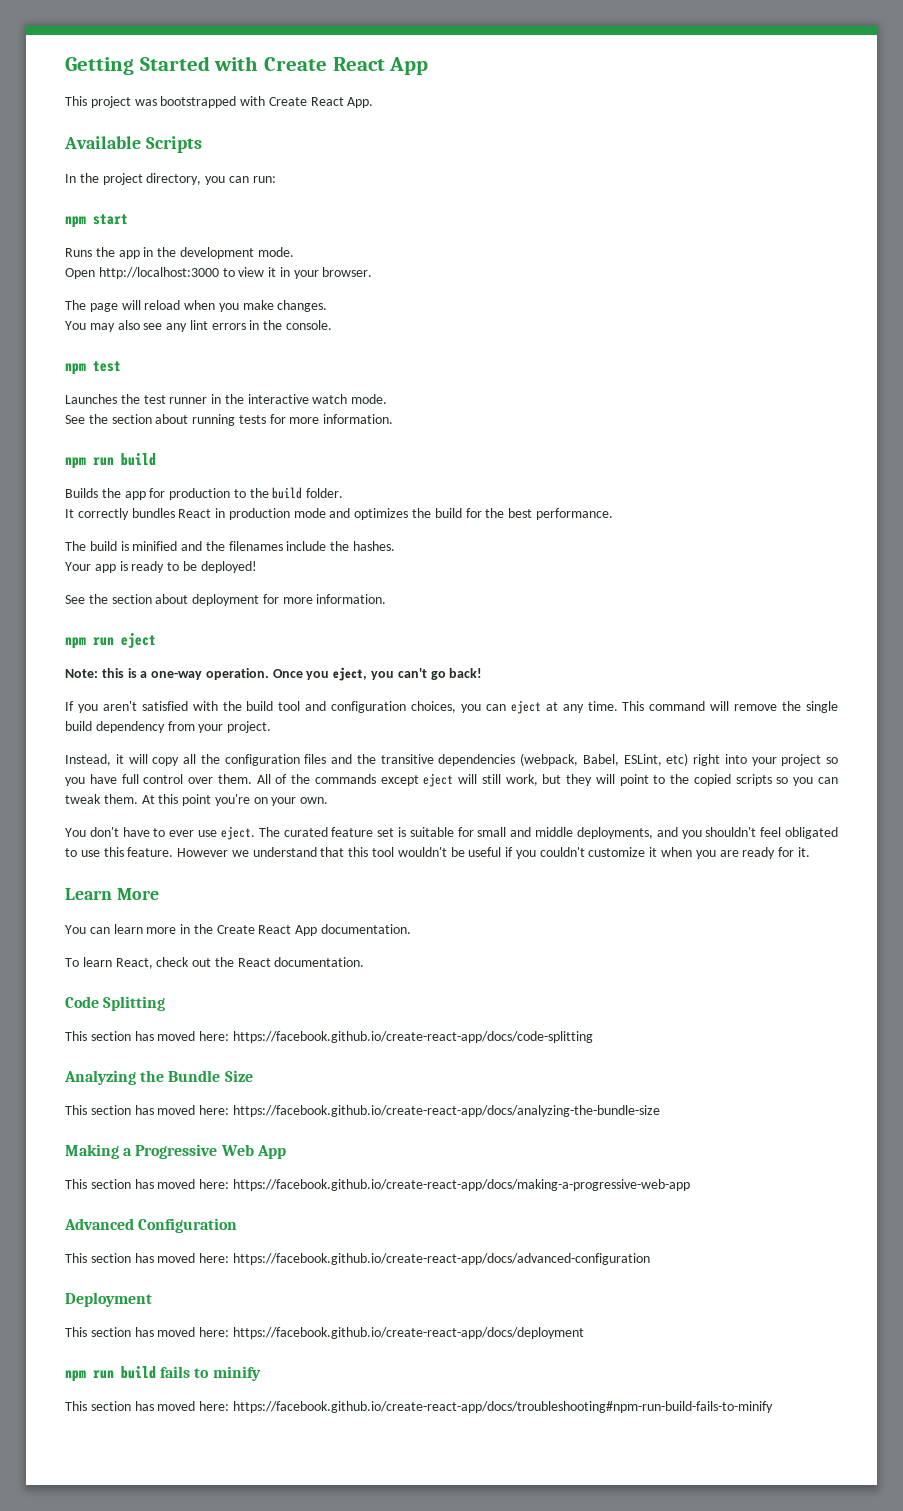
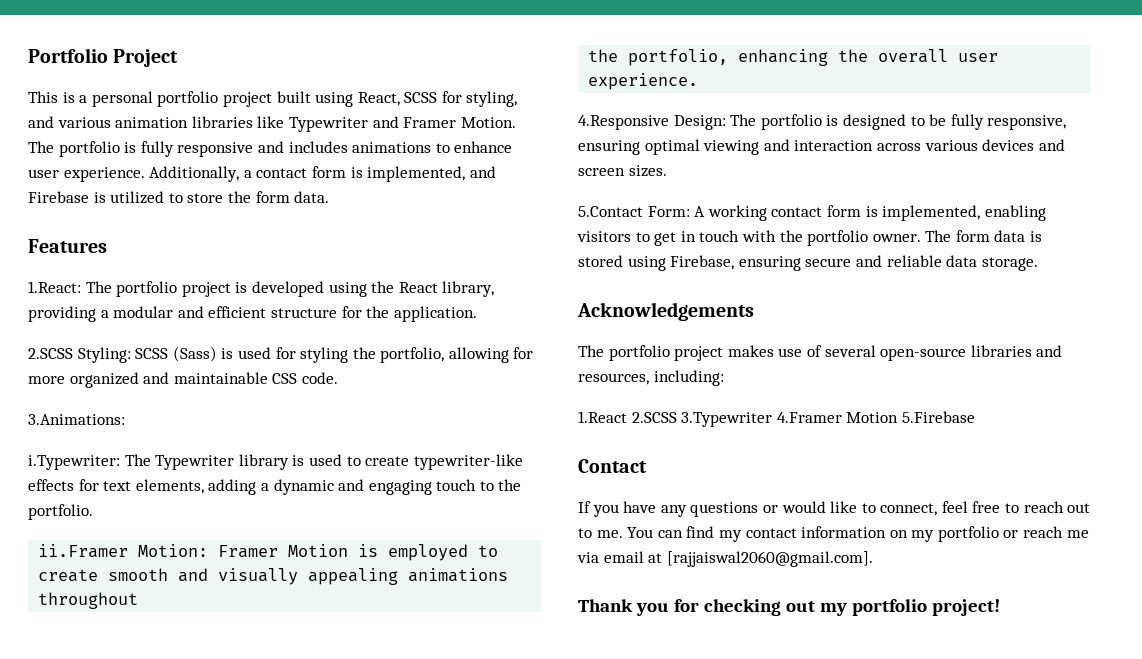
[65,56,429,75] [65,96,374,108] [64,136,202,153] [65,173,276,185] [65,214,128,228] [65,247,294,259] [65,267,373,279] [65,300,328,312] [65,320,333,332] [65,361,121,375] [65,394,388,404] [65,414,394,426] [65,453,156,469] [65,487,344,500] [65,508,613,520] [65,541,396,551] [65,561,257,573] [65,594,387,606] [65,633,156,649] [65,667,483,681] [65,700,838,714] [65,721,272,733] [65,753,838,766] [65,773,838,787] [65,794,329,806] [65,826,839,840] [65,847,810,859] [65,888,159,900] [65,924,412,936] [65,957,365,969] [65,996,166,1011] [65,1031,593,1043] [64,1070,253,1085] [65,1105,660,1117] [65,1144,286,1159] [65,1179,690,1191] [64,1218,238,1233] [65,1253,650,1265] [65,1292,152,1307] [65,1327,584,1339] [65,1366,261,1382] [65,1401,773,1413] Getting Started with Create React App // This project was bootstrapped with Create React App. // Available Scripts // In the project directory, you can run: // npm start // Runs the app in the development mode. // Open http://localhost:3000 to view it in your browser. // The page will reload when you make changes. // You may also see any lint errors in the console. // npm test // Launches the test runner in the interactive watch mode. // See the section about running tests for more information. // npm run build // Builds the app for production to the build folder. // It correctly bundles React in production mode and optimizes the build for the best performance. // The build is minified and the filenames include the hashes. // Your app is ready to be deployed! // See the section about deployment for more information. // npm run eject // Note: this is a one-way operation. Once you eject, you can't go back! // If you aren't satisfied with the build tool and configuration choices, you can eject at any time. This command will remove the single build dependency from your project. // Instead, it will copy all the configuration files and the transitive dependencies (webpack, Babel, ESLint, etc) right into your project so you have full control over them. All of the commands except eject will still work, but they will point to the copied scripts so you can tweak them. At this point you're on your own. // You don't have to ever use eject. The curated feature set is suitable for small and middle deployments, and you shouldn't feel obligated to use this feature. However we understand that this tool wouldn't be useful if you couldn't customize it when you are ready for it. // Learn More // You can learn more in the Create React App documentation. // To learn React, check out the React documentation. // Code Splitting // This section has moved here: https://facebook.github.io/create-react-app/docs/code-splitting // Analyzing the Bundle Size // This section has moved here: https://facebook.github.io/create-react-app/docs/analyzing-the-bundle-size // Making a Progressive Web App // This section has moved here: https://facebook.github.io/create-react-app/docs/making-a-progressive-web-app // Advanced Configuration // This section has moved here: https://facebook.github.io/create-react-app/docs/advanced-configuration // Deployment // This section has moved here: https://facebook.github.io/create-react-app/docs/deployment // npm run build fails to minify // This section has moved here: https://facebook.github.io/create-react-app/docs/troubleshooting#npm-run-build-fails-to-minify -> [28,48,179,67] [28,91,518,107] [28,116,516,132] [28,141,513,157] [28,166,496,182] [28,191,330,204] [28,239,107,253] [28,281,495,297] [28,306,477,322] [28,346,534,363] [28,372,338,388] [28,414,125,425] [28,454,523,470] [28,479,522,495] [28,504,93,520] [38,544,499,561] [38,568,509,585] [38,592,139,609] [588,49,999,66] [588,73,699,90] [578,114,1067,130] [578,139,1065,155] [578,165,667,177] [578,205,1046,221] [577,230,1043,246] [578,255,1038,271] [577,302,754,321] [578,345,1063,361] [578,370,724,386] [578,411,975,427] [578,459,647,473] [578,501,1091,517] [578,526,1089,542] [577,551,873,567] [578,599,1000,616] Portfolio Project // This is a personal portfolio project built using React, SCSS for styling, and various animation libraries like Typewriter and Framer Motion. The portfolio is fully responsive and includes animations to enhance user experience. Additionally, a contact form is implemented, and Firebase is utilized to store the form data. // Features // 1.React: The portfolio project is developed using the React library, providing a modular and efficient structure for the application. // 2.SCSS Styling: SCSS (Sass) is used for styling the portfolio, allowing for more organized and maintainable CSS code. // 3.Animations: // i.Typewriter: The Typewriter library is used to create typewriter-like effects for text elements, adding a dynamic and engaging touch to the portfolio. // ii.Framer Motion: Framer Motion is employed to create smooth and visually appealing animations throughout // the portfolio, enhancing the overall user experience. // 4.Responsive Design: The portfolio is designed to be fully responsive, ensuring optimal viewing and interaction across various devices and screen sizes. // 5.Contact Form: A working contact form is implemented, enabling visitors to get in touch with the portfolio owner. The form data is stored using Firebase, ensuring secure and reliable data storage. // Acknowledgements // The portfolio project makes use of several open-source libraries and resources, including: // 1.React 2.SCSS 3.Typewriter 4.Framer Motion 5.Firebase // Contact // If you have any questions or would like to connect, feel free to reach out to me. You can find my contact information on my portfolio or reach me via email at [rajjaiswal2060@gmail.com]. // Thank you for checking out my portfolio project!

